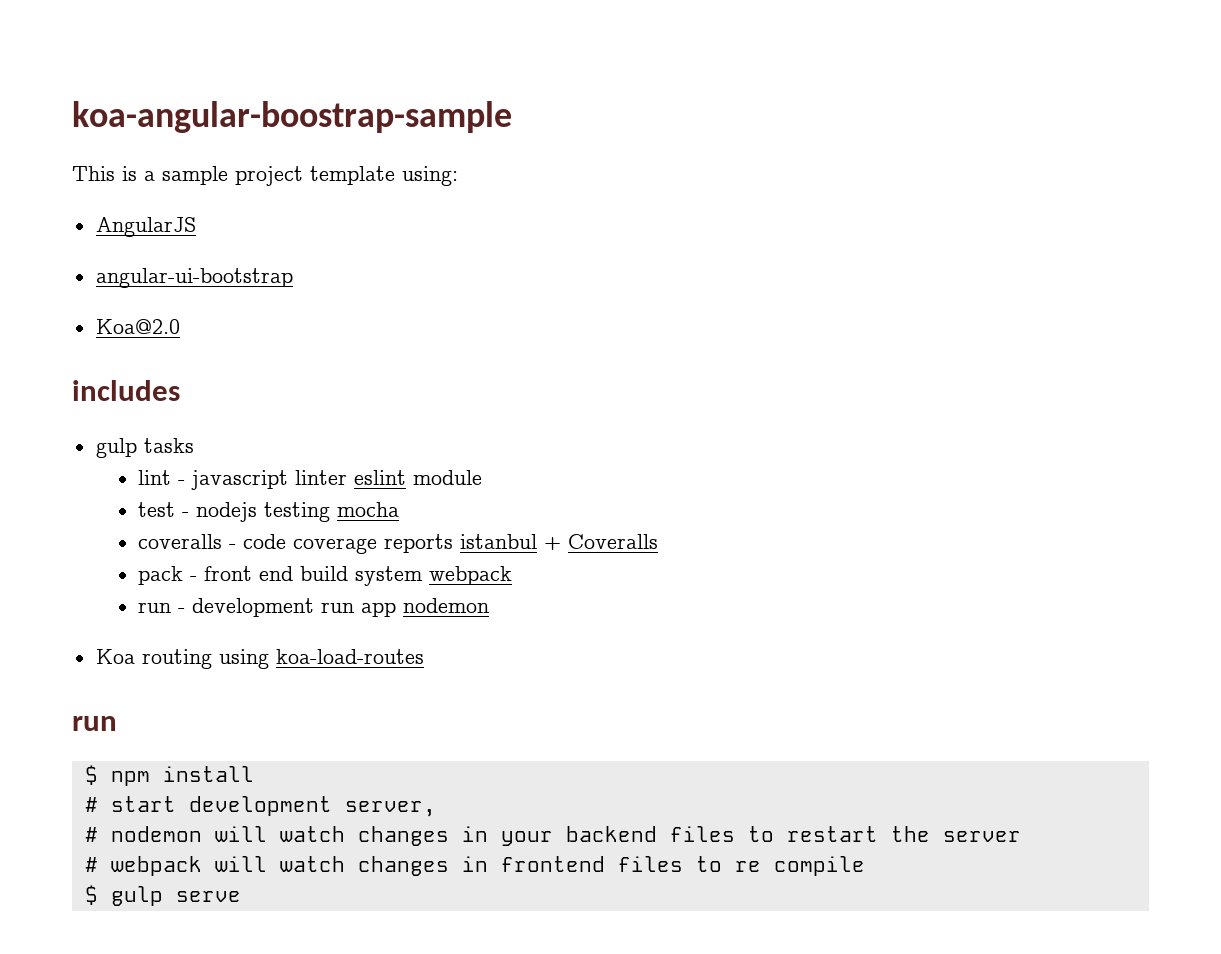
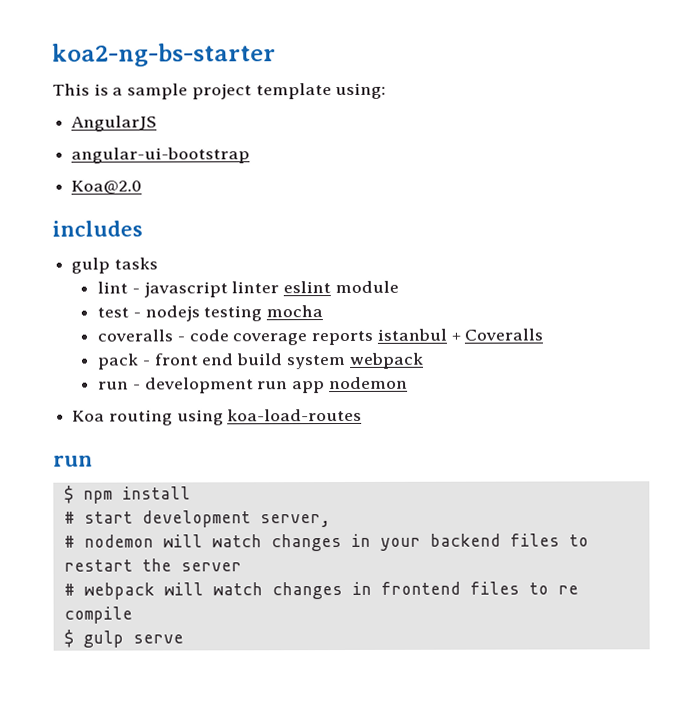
[72,101,512,133] koa-angular-boostrap-sample -> [52,43,276,67] koa2-ng-bs-starter

